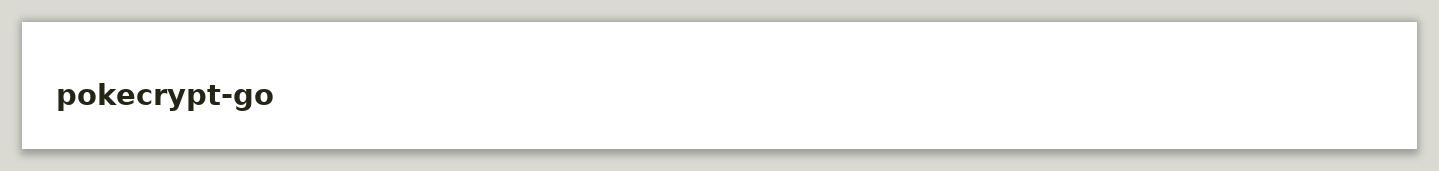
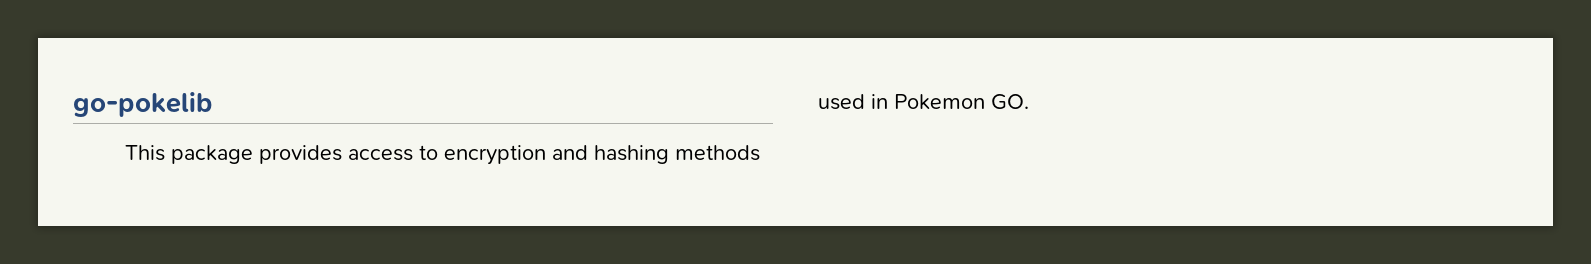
[56,83,274,111] pokecrypt-go -> [73,92,212,117] [125,145,761,165] [818,94,1029,110] go-pokelib // This package provides access to encryption and hashing methods used in Pokemon GO.

